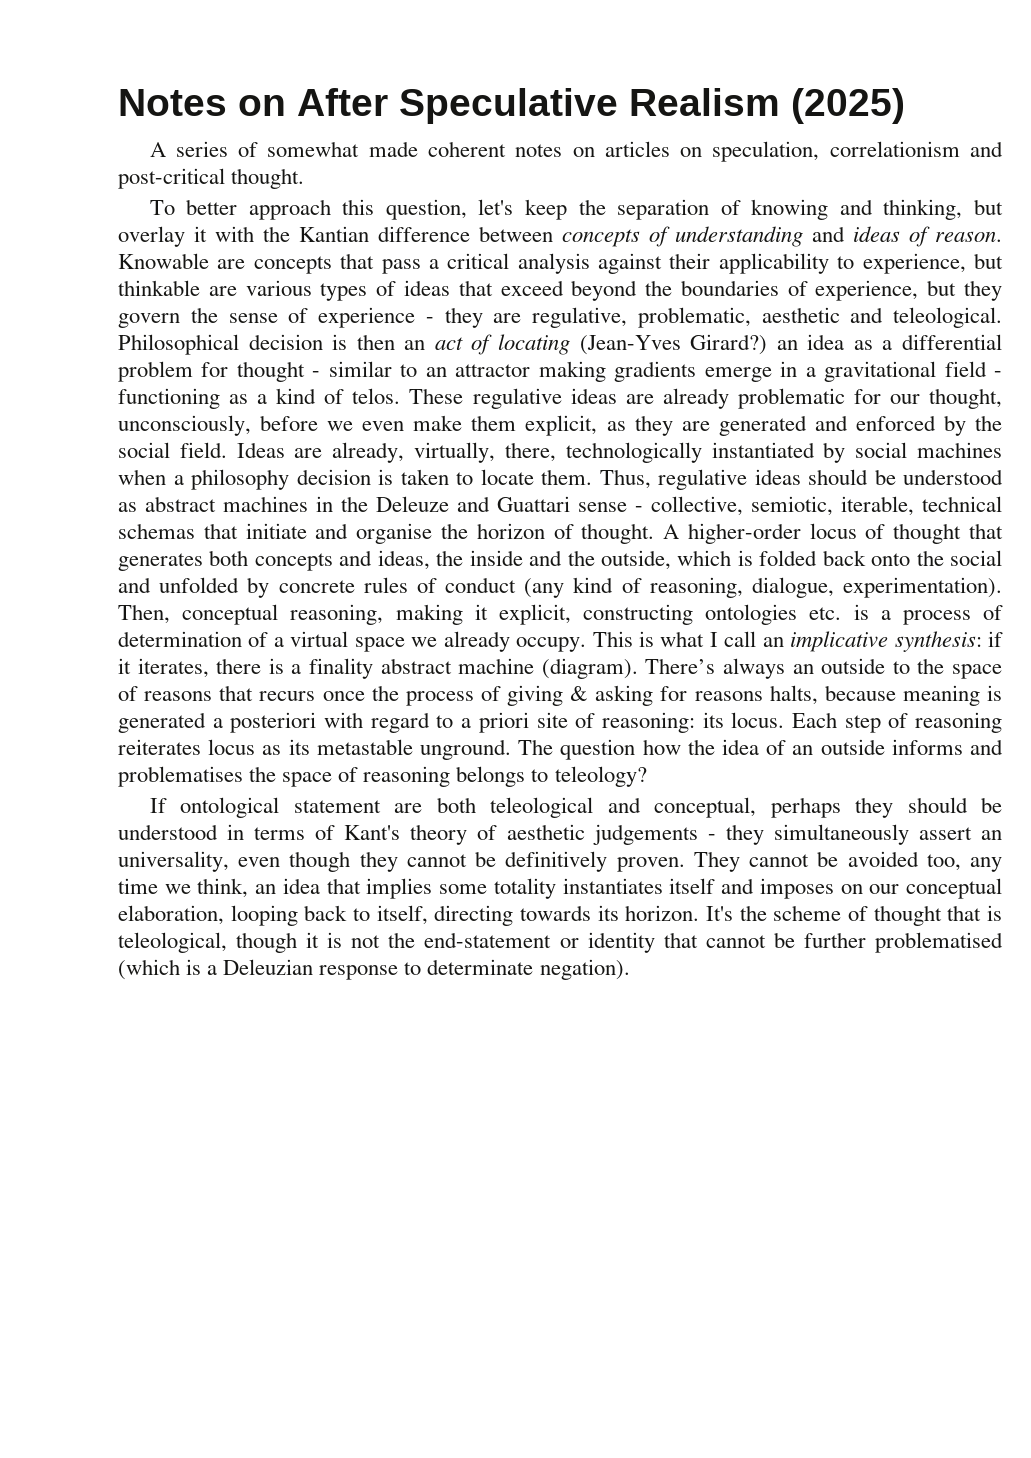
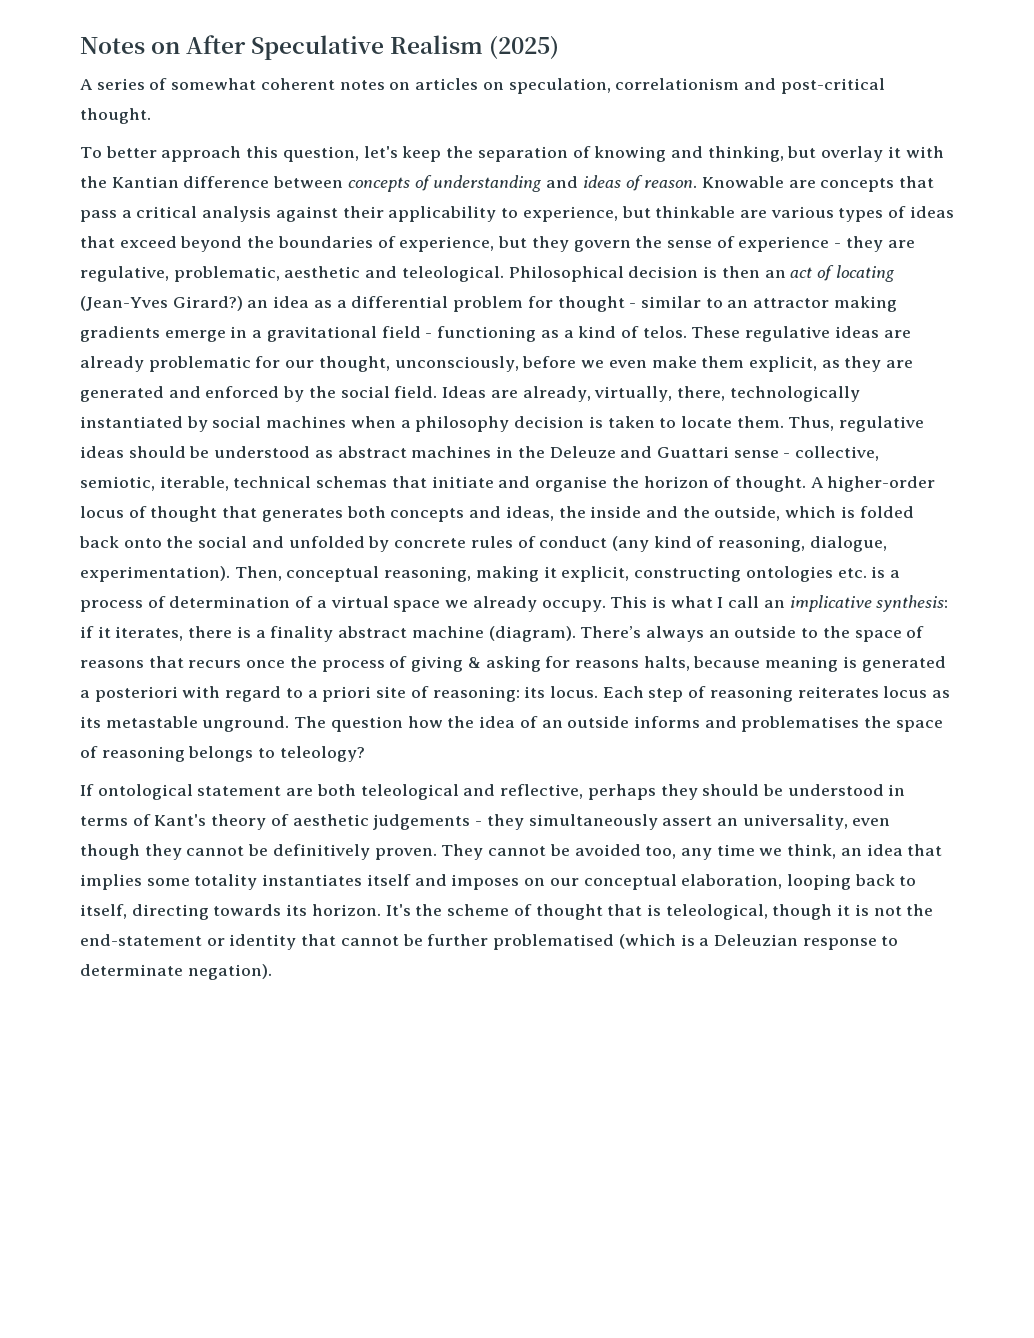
[368,141,418,157] made -> (257, 84) none
[654,797,757,818] conceptual, -> [500,784,584,799] reflective,

